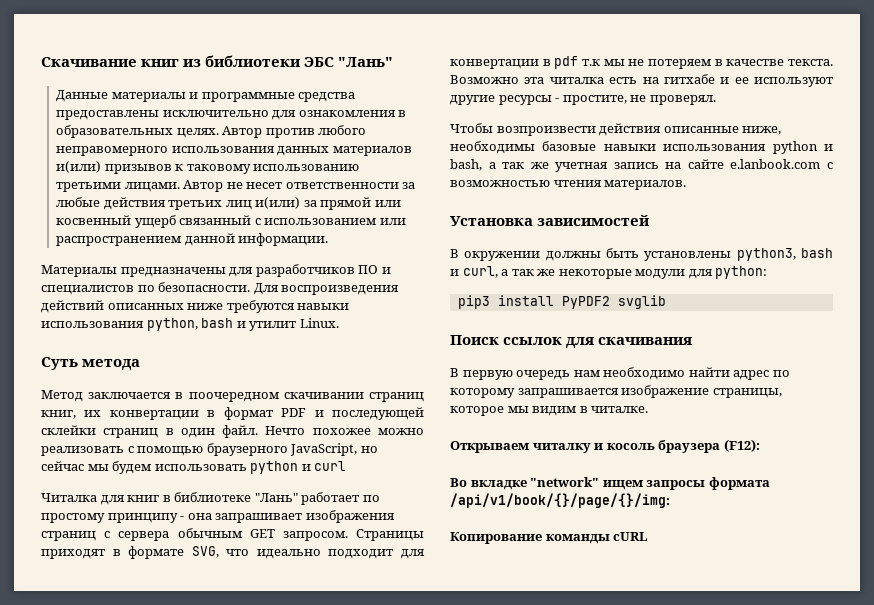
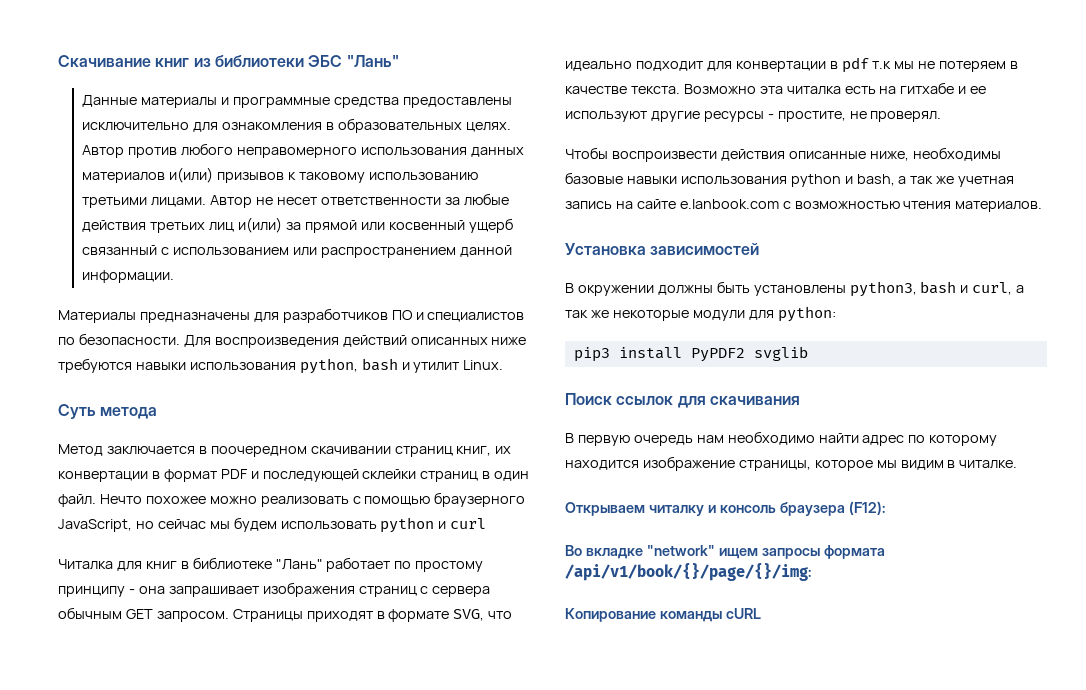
[496,126,596,136] возпроизвести -> [611,151,717,162] воспроизвести
[517,388,619,398] запрашивается -> [565,460,639,470] находится
[606,443,655,450] косоль -> [719,505,776,513] консоль

